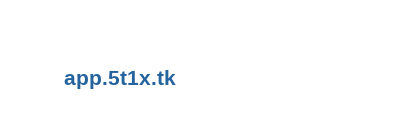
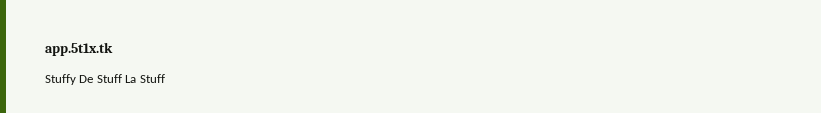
(176, 79) none -> [45,74,165,85] // Stuffy De Stuff La Stuff

